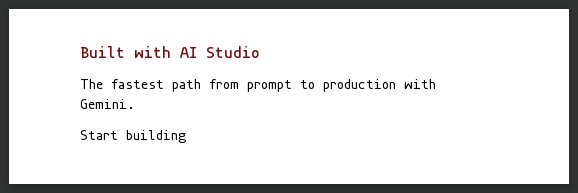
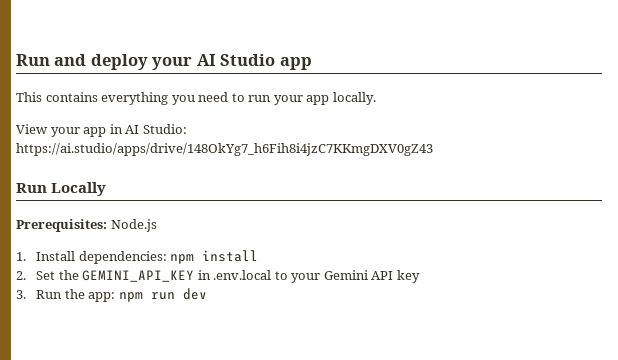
[80,46,260,58] [80,79,436,92] [80,99,135,109] [80,130,186,143] Built with AI Studio // The fastest path from prompt to production with Gemini. // Start building -> [16,54,312,70] [16,92,376,105] [16,124,187,137] [16,143,433,156] [16,182,107,196] [16,219,157,232] [16,250,259,264] [16,270,420,283] [16,288,207,302] Run and deploy your AI Studio app // This contains everything you need to run your app locally. // View your app in AI Studio: https://ai.studio/apps/drive/148OkYg7_h6Fih8i4jzC7KKmgDXV0gZ43 // Run Locally // Prerequisites: Node.js // 1. Install dependencies: npm install // 2. Set the GEMINI_API_KEY in .env.local to your Gemini API key // 3. Run the app: npm run dev

